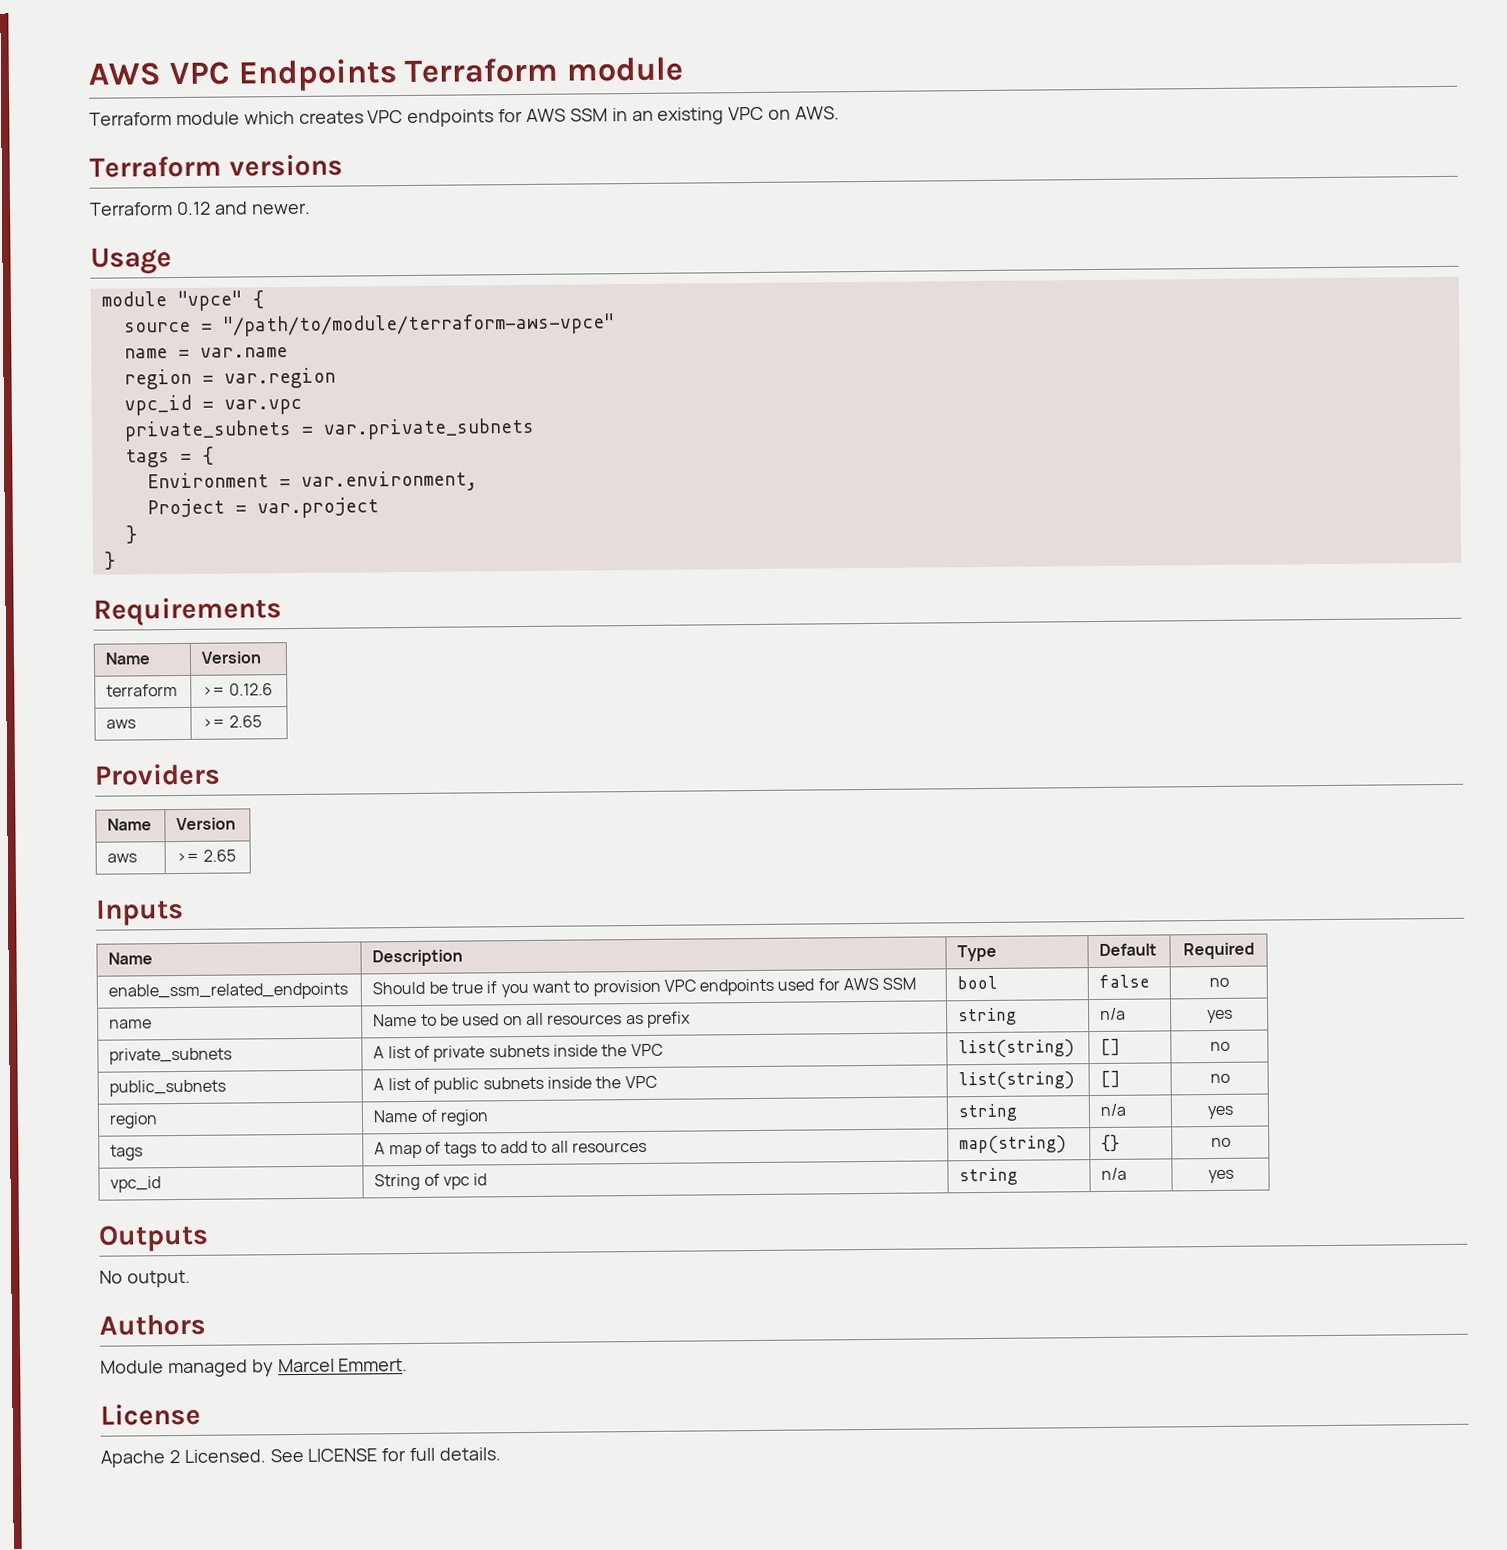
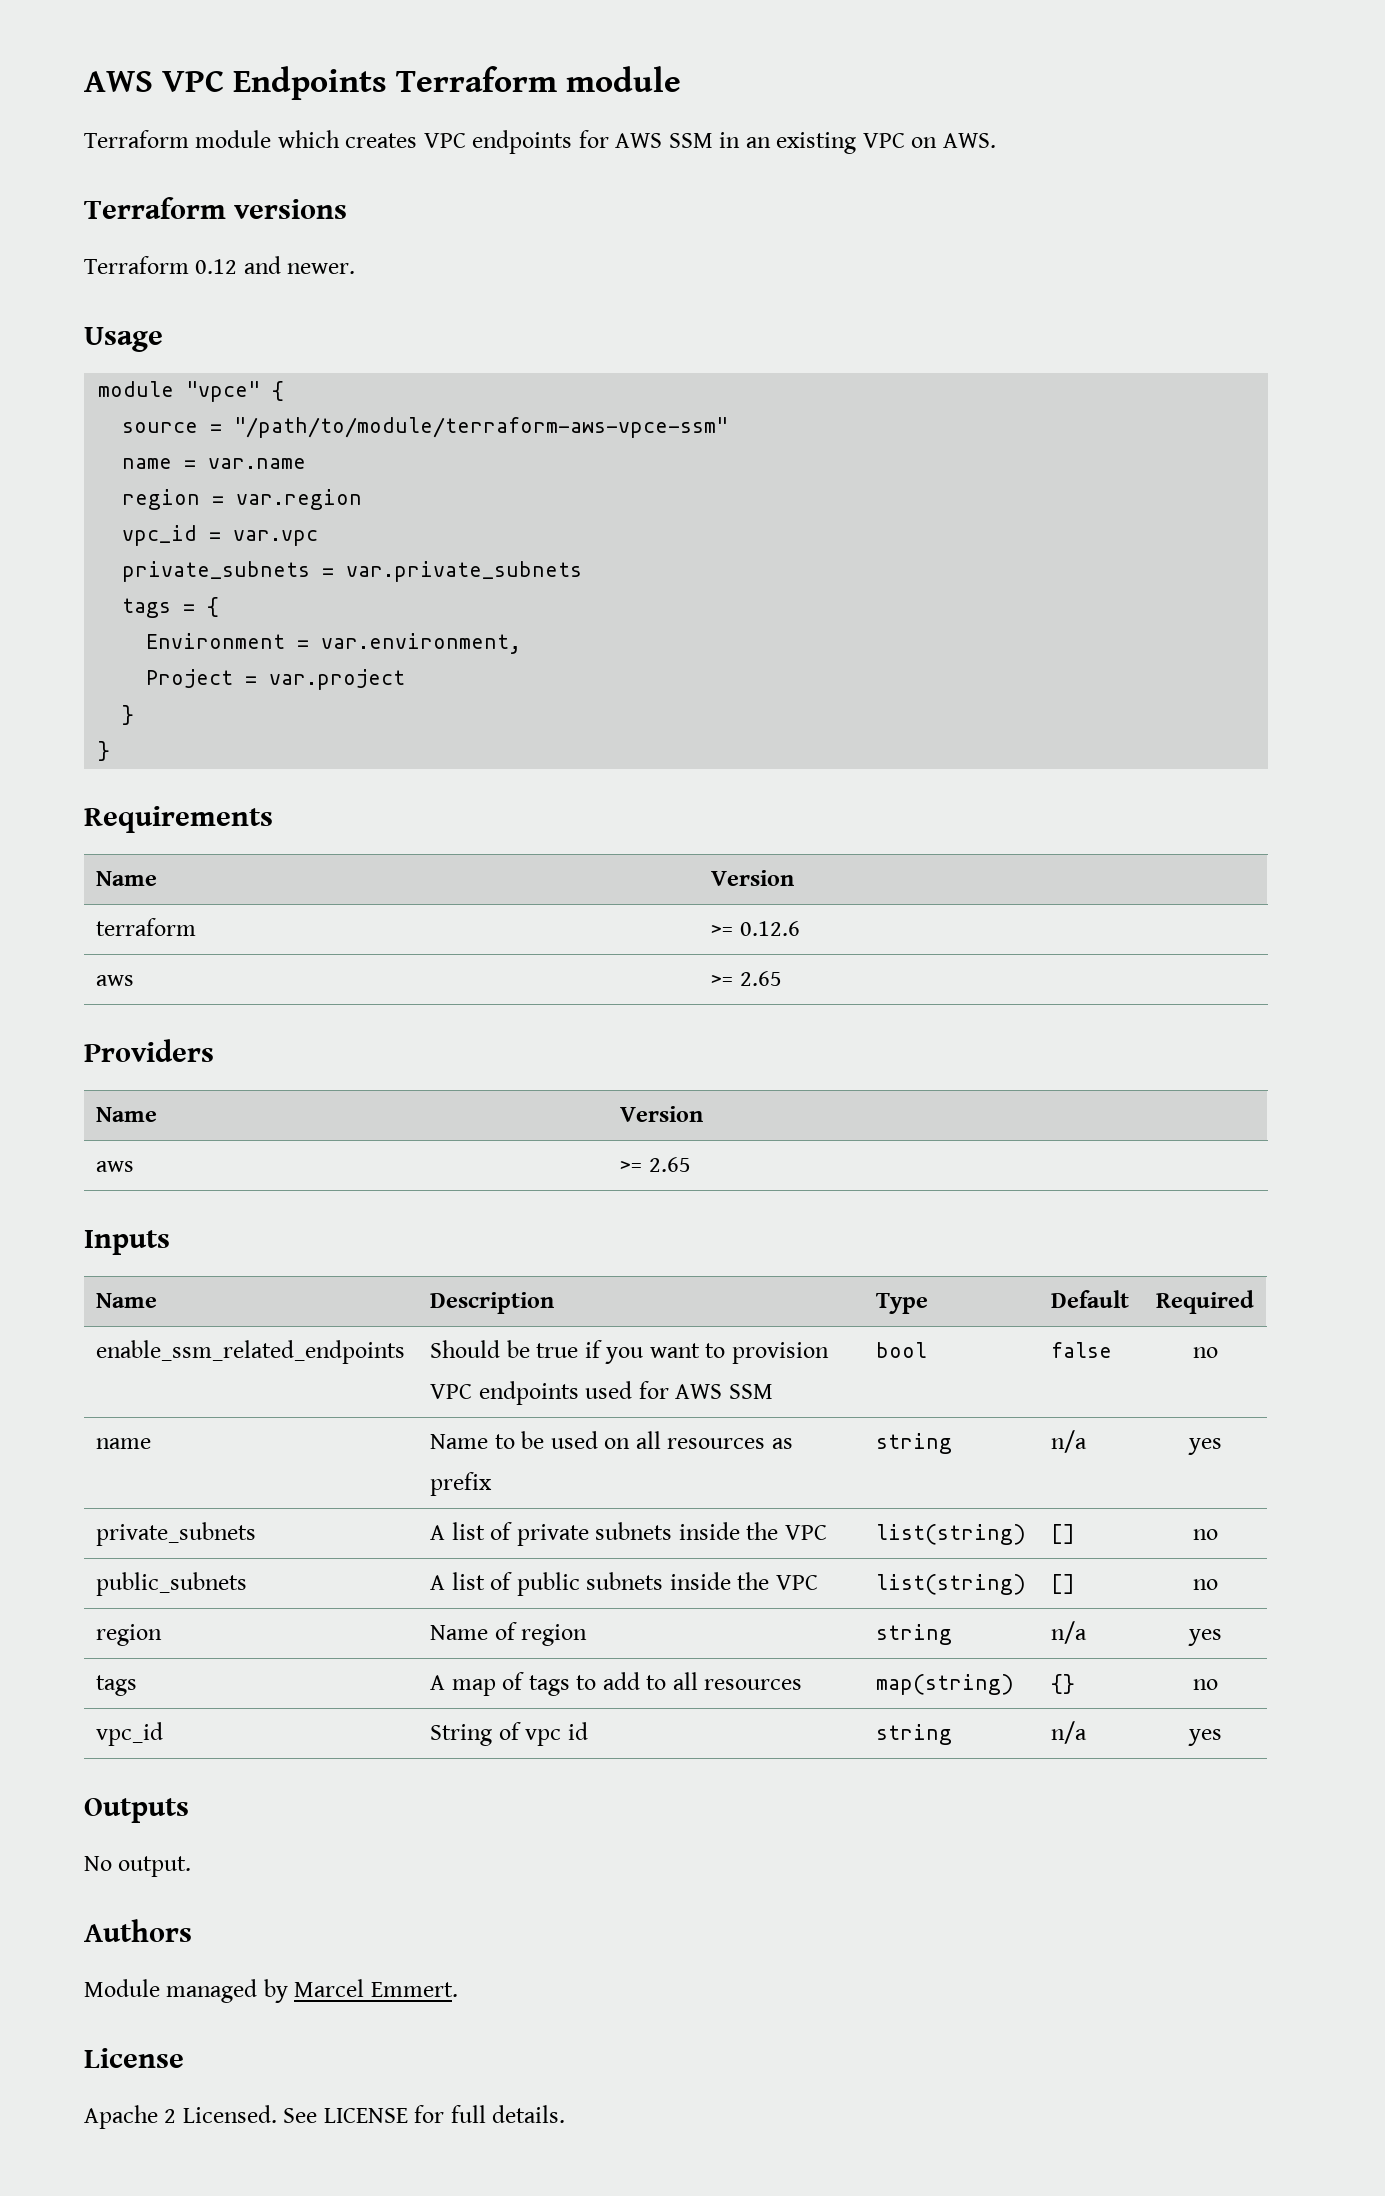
[221,313,615,337] "/path/to/module/terraform-aws-vpce" -> [234,417,729,438] "/path/to/module/terraform-aws-vpce-ssm"

